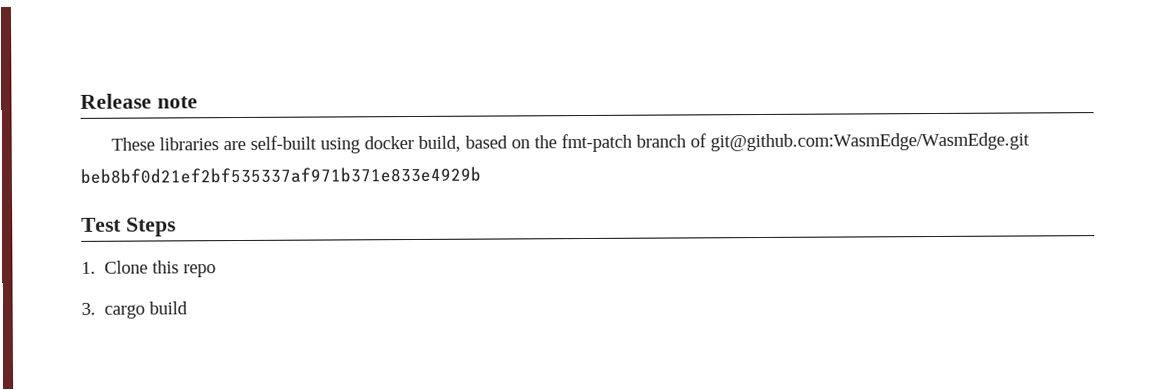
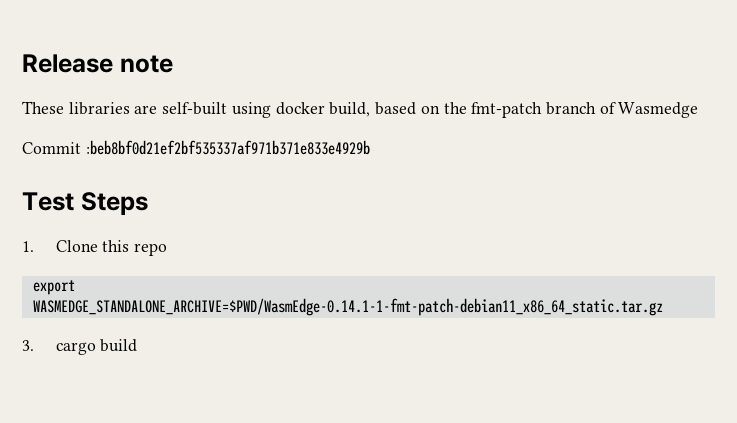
[709,132,1030,152] [80,166,481,184] git@github.com:WasmEdge/WasmEdge.git beb8bf0d21ef2bf535337af971b371e833e4929b -> [618,102,699,118] [22,140,370,155] Wasmedge // Commit :beb8bf0d21ef2bf535337af971b371e833e4929b
(217, 271) none -> [32,280,75,295] [32,298,663,316] // export WASMEDGE_STANDALONE_ARCHIVE=$PWD/WasmEdge-0.14.1-1-fmt-patch-debian11_x86_64_static.tar.gz

